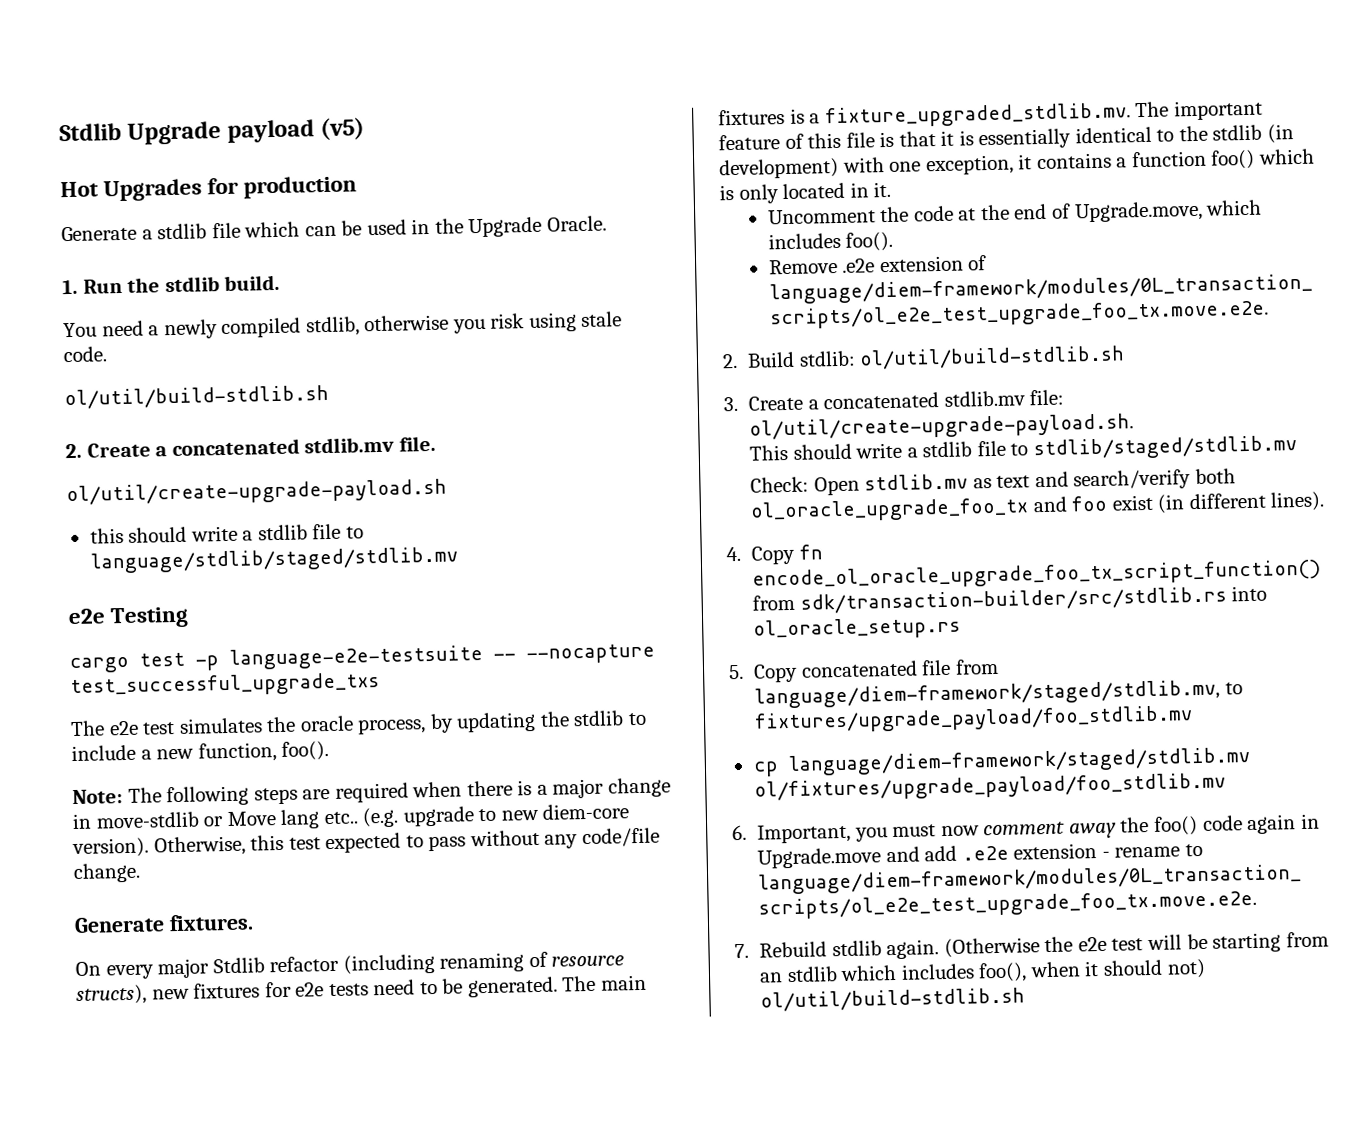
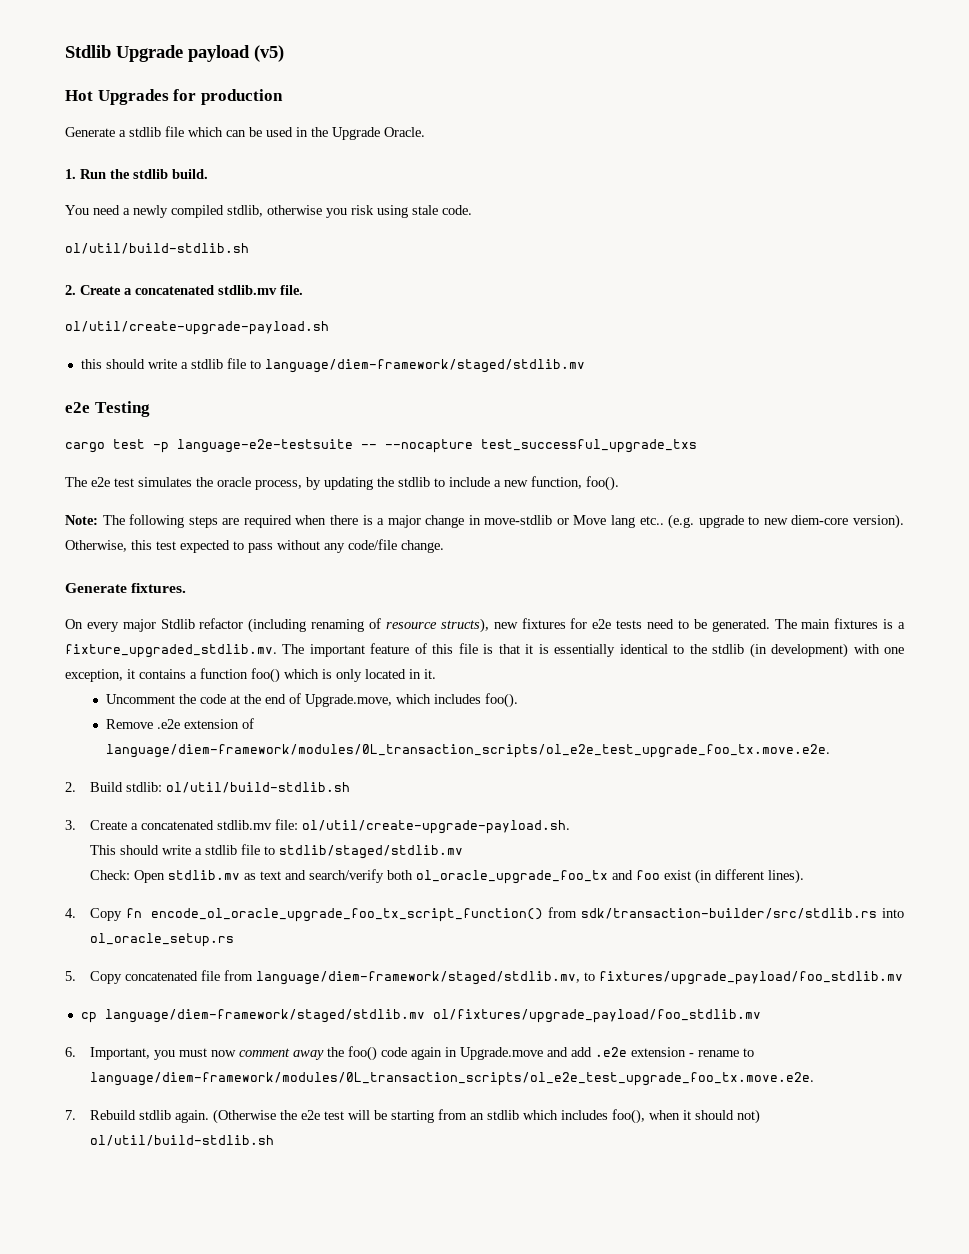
[89,546,458,574] language/stdlib/staged/stdlib.mv -> [264,359,585,373] language/diem-framework/staged/stdlib.mv

